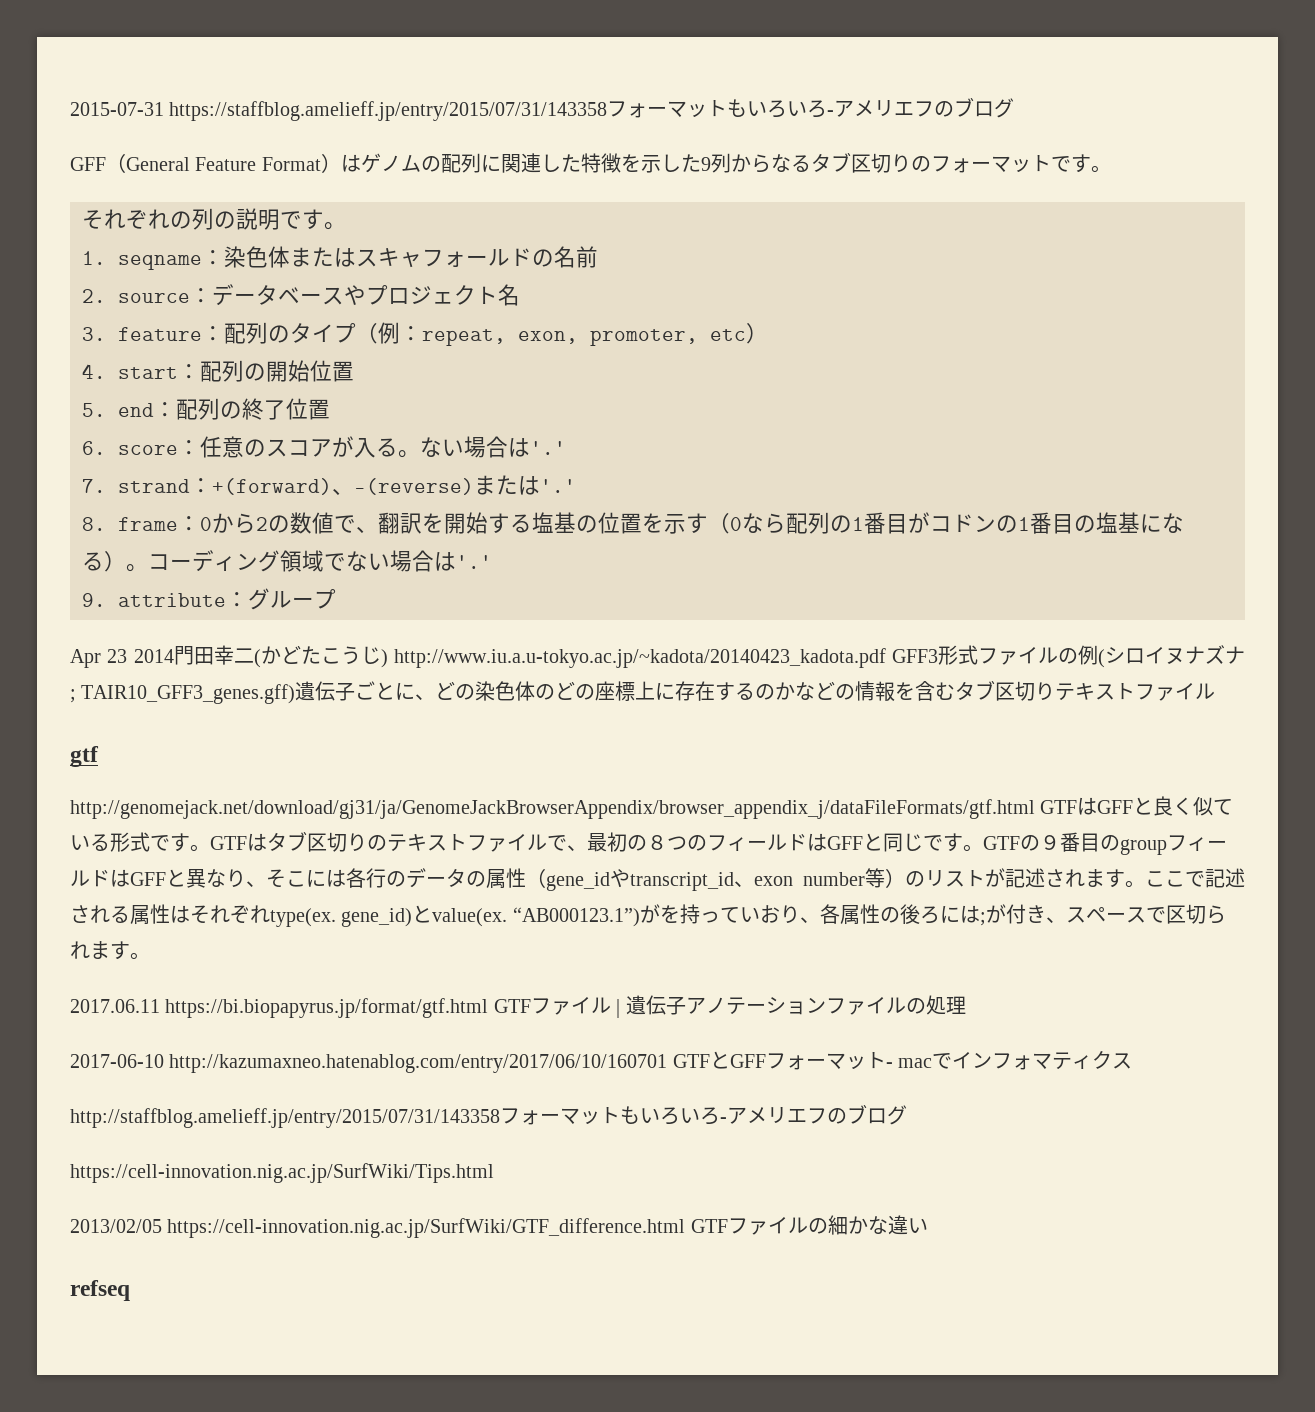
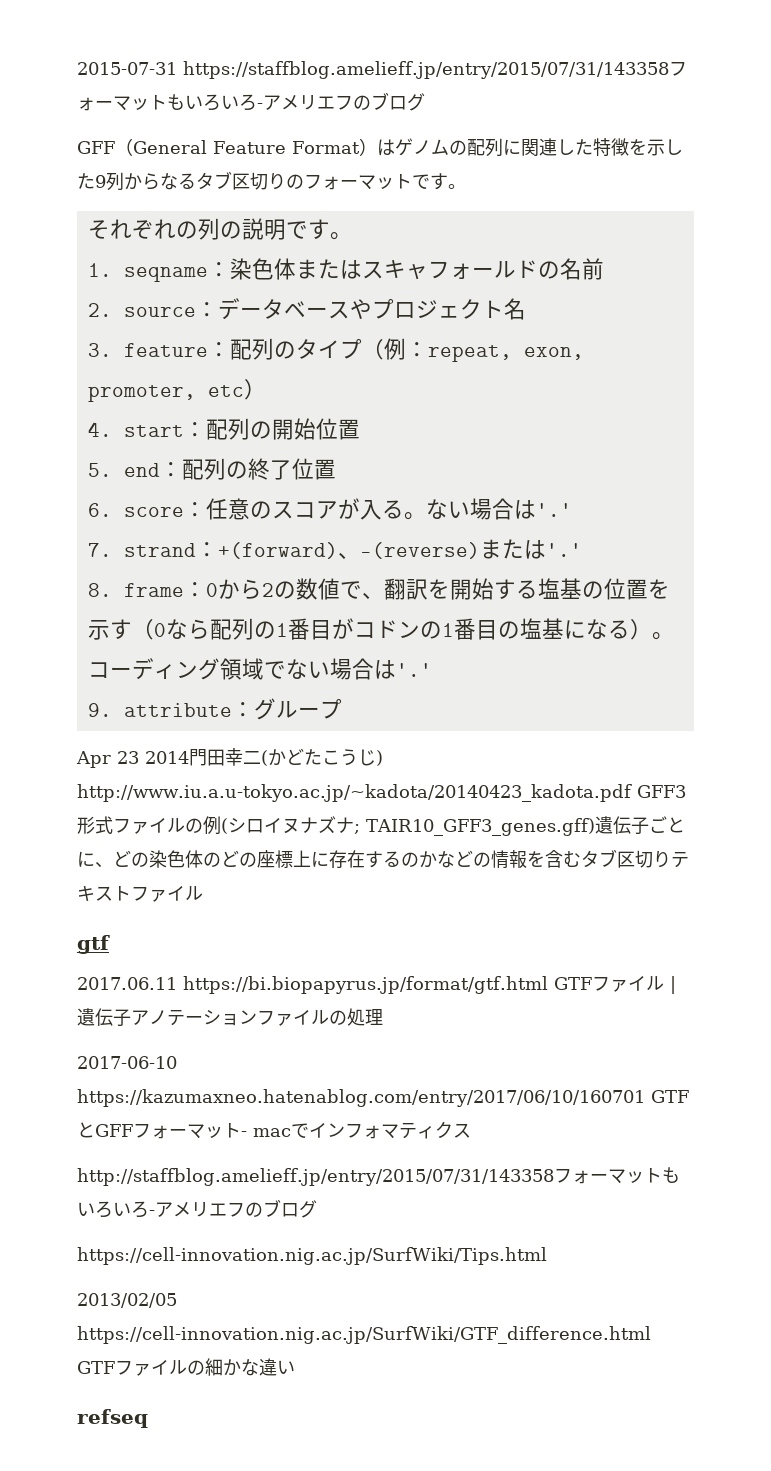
[70,796,1234,819] [70,831,1227,855] [70,868,1245,891] [70,904,1226,927] [70,941,150,960] // http://genomejack.net/download/gj31/ja/GenomeJackBrowserAppendix/browser_appendix_j/dataFileFormats/gtf.html GTFはGFFと良く似ている形式です。GTFはタブ区切りのテキストファイルで、最初の８つのフィールドはGFFと同じです。GTFの９番目のgroupフィールドはGFFと異なり、そこには各行のデータの属性（gene_idやtranscript_id、exon number等）のリストが記述されます。ここで記述される属性はそれぞれtype(ex. gene_id)とvalue(ex. “AB000123.1”)がを持っていおり、各属性の後ろには;が付き、スペースで区切られます。 -> (110, 944) none
[169,1054,668,1073] http://kazumaxneo.hatenablog.com/entry/2017/06/10/160701 -> [77,1089,645,1107] https://kazumaxneo.hatenablog.com/entry/2017/06/10/160701

